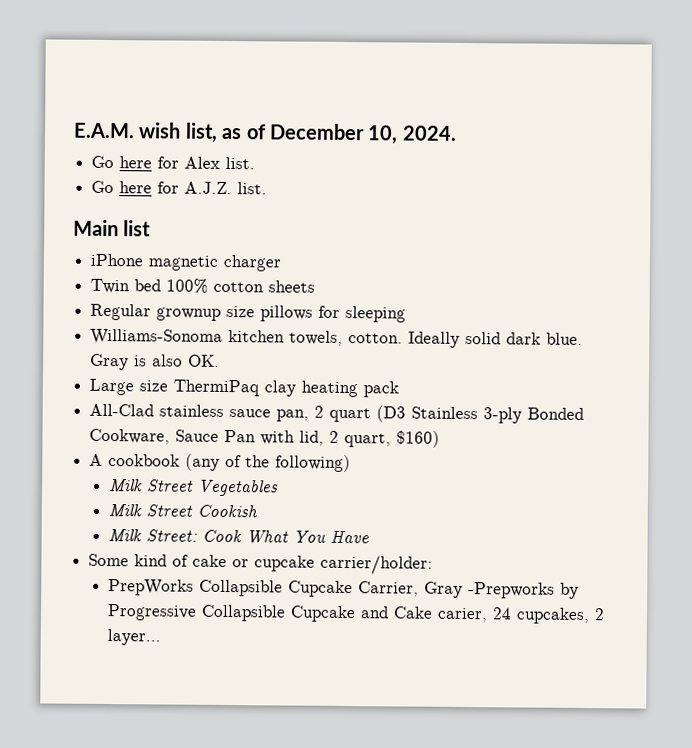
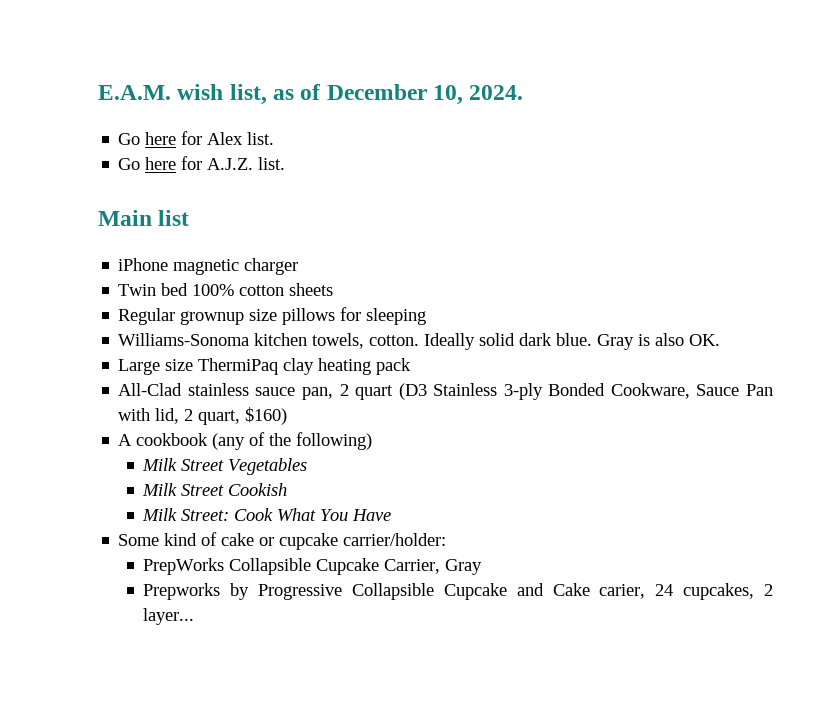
[467,582,555,599] -Prepworks -> [143,583,221,600] // Prepworks

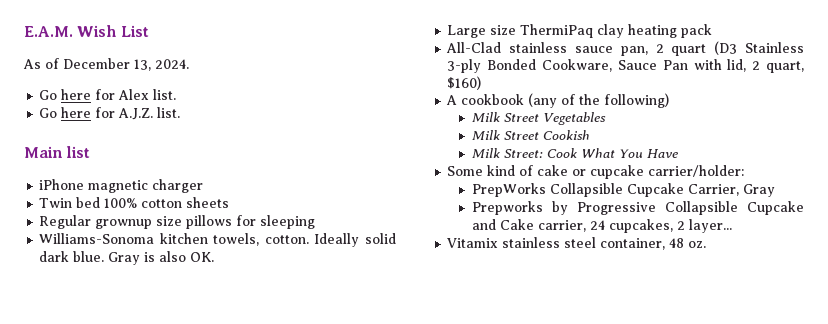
[177,84,295,105] wish list, as -> [77,25,149,37] [23,59,41,69] Wish List // As
[433,85,464,105] 10, -> [134,59,151,71] 13,
[599,584,646,599] carier, -> [537,220,586,232] carrier,
(195, 616) none -> [447,237,707,250] // Vitamix stainless steel container, 48 oz.

